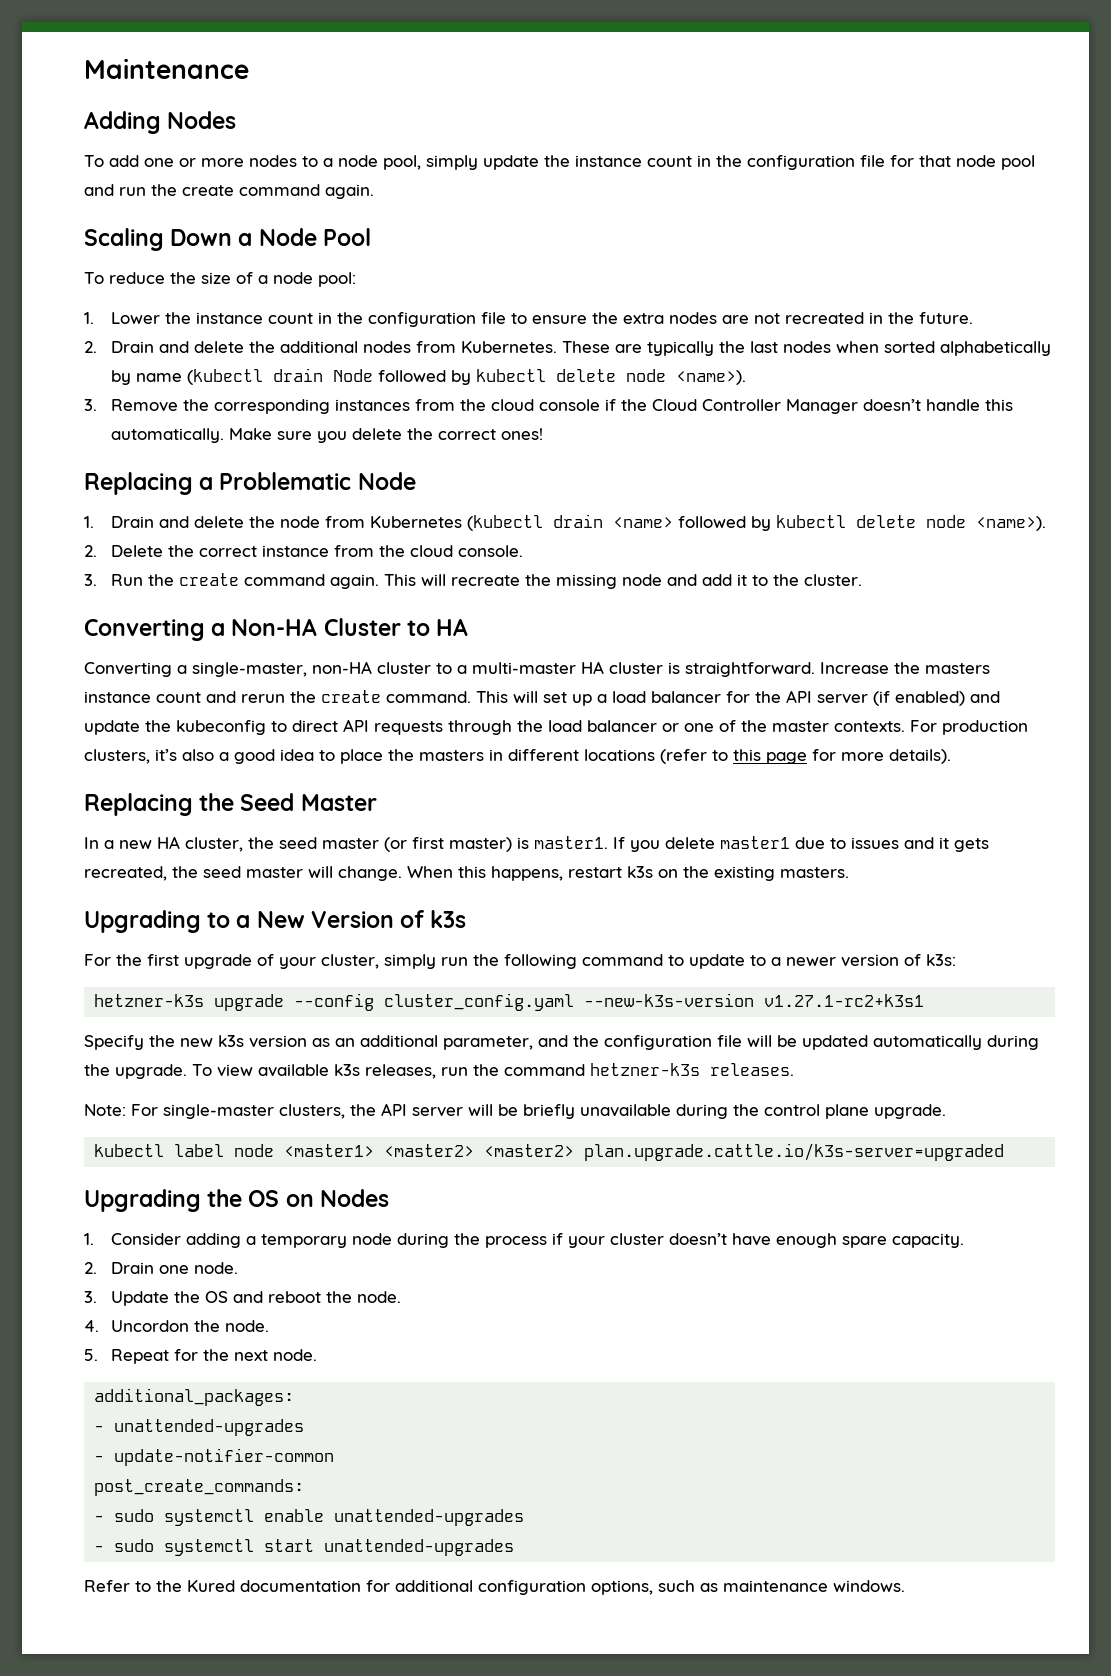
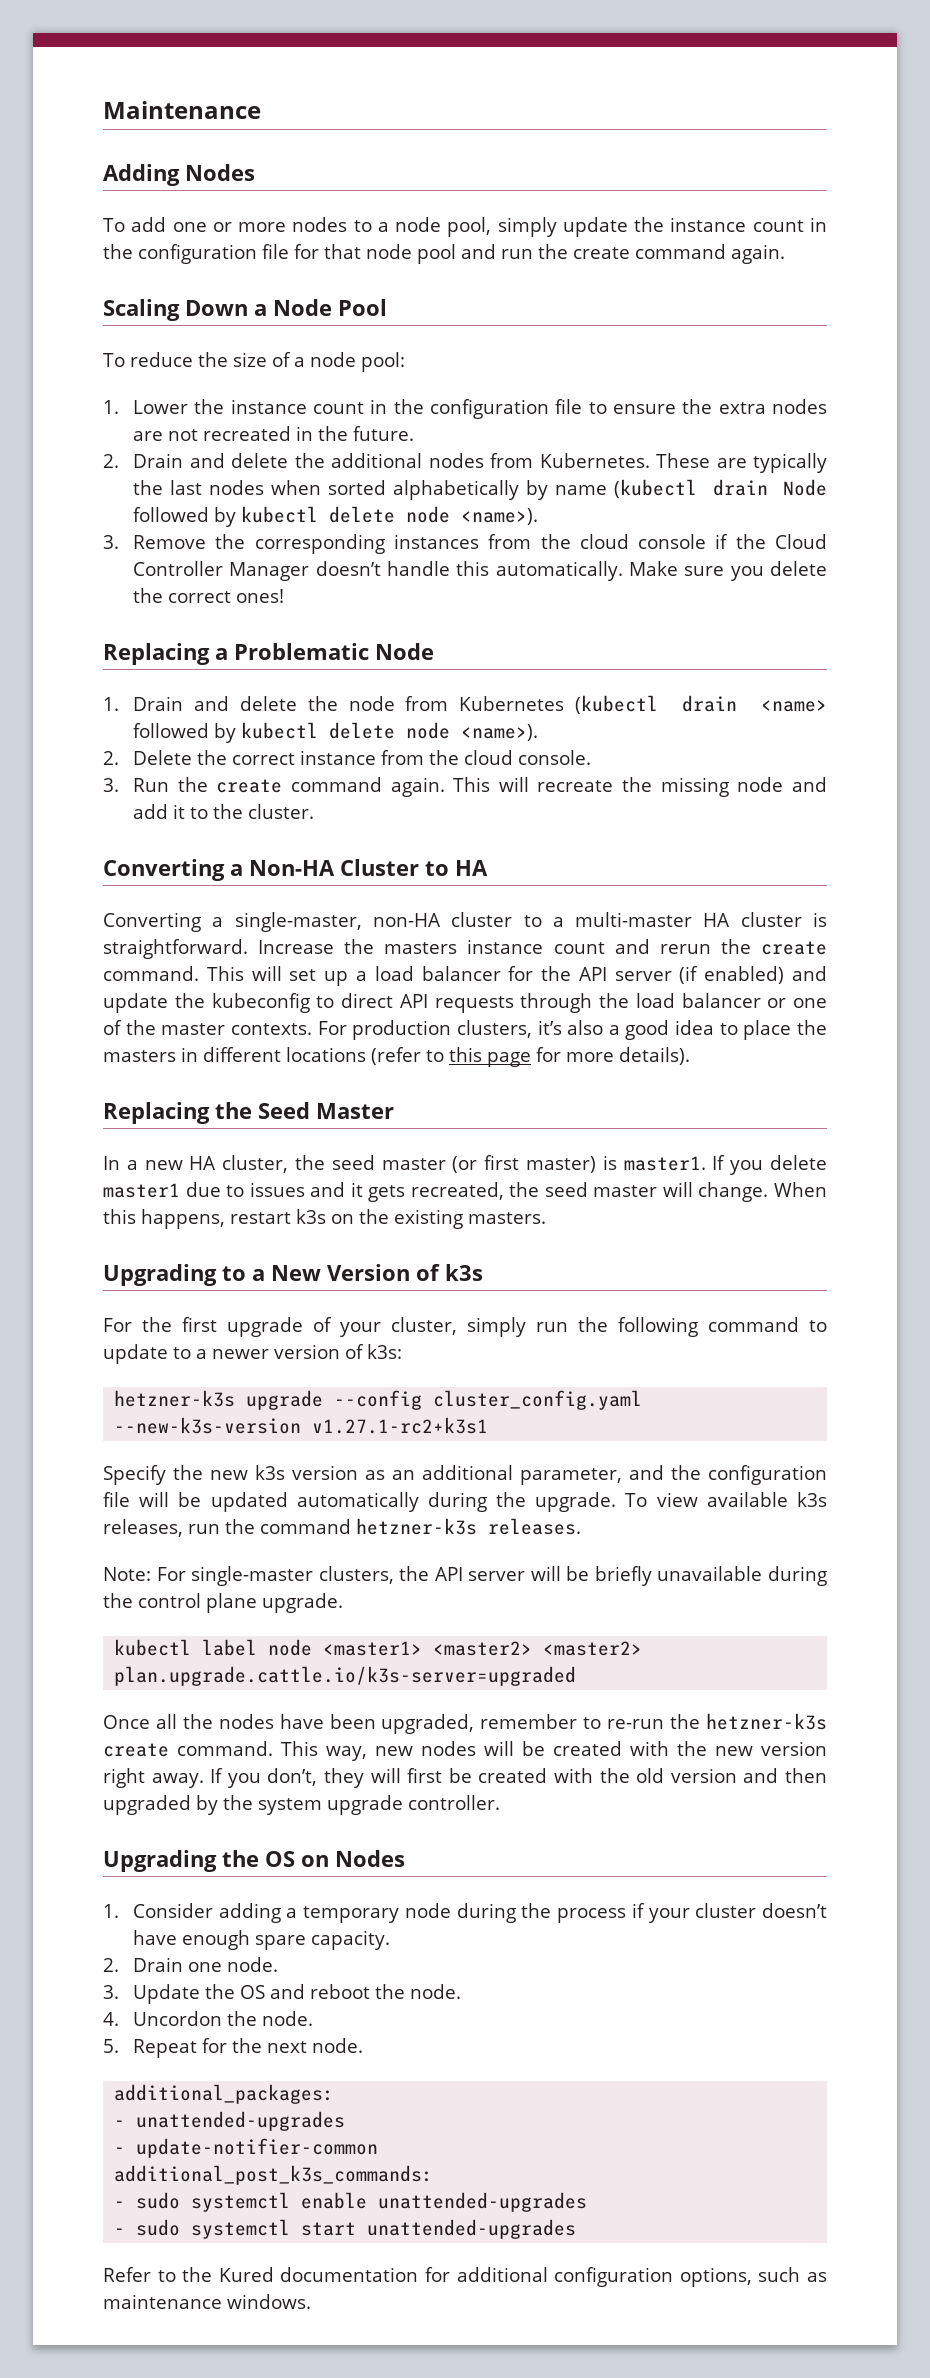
(1005, 1152) none -> [103,1713,827,1734] [103,1741,827,1761] [103,1768,828,1788] [103,1795,500,1815] // Once all the nodes have been upgraded, remember to re-run the hetzner-k3s create command. This way, new nodes will be created with the new version right away. If you don’t, they will first be created with the old version and then upgraded by the system upgrade controller.
[94,1479,305,1496] post_create_commands: -> [114,2165,434,2185] additional_post_k3s_commands:

